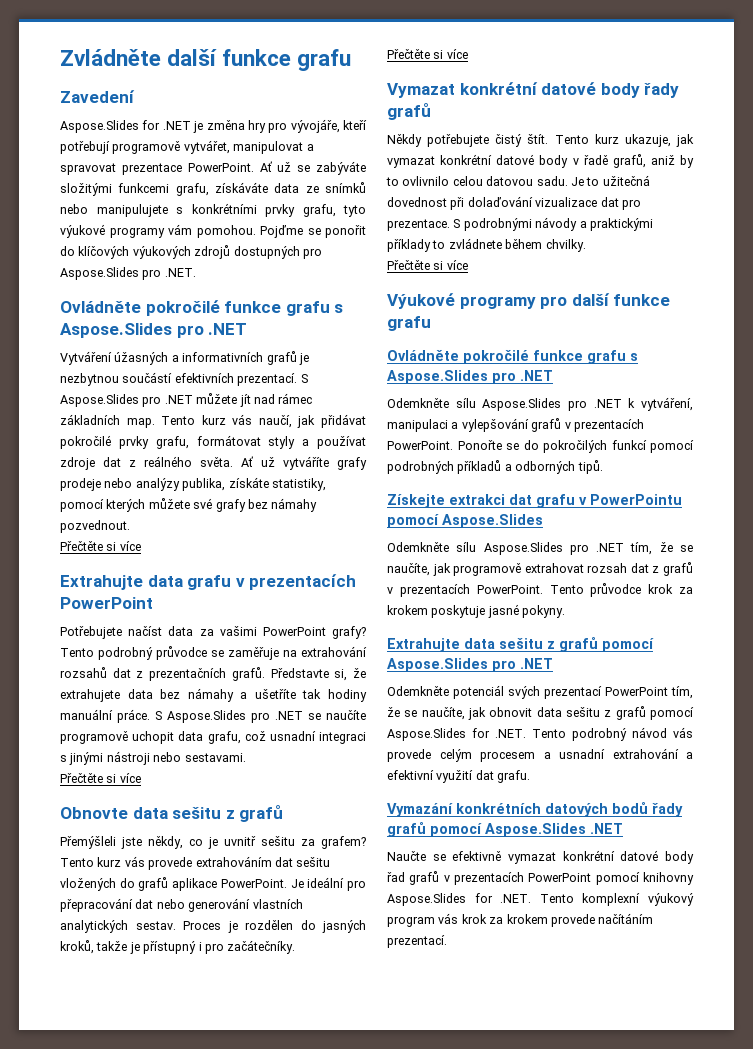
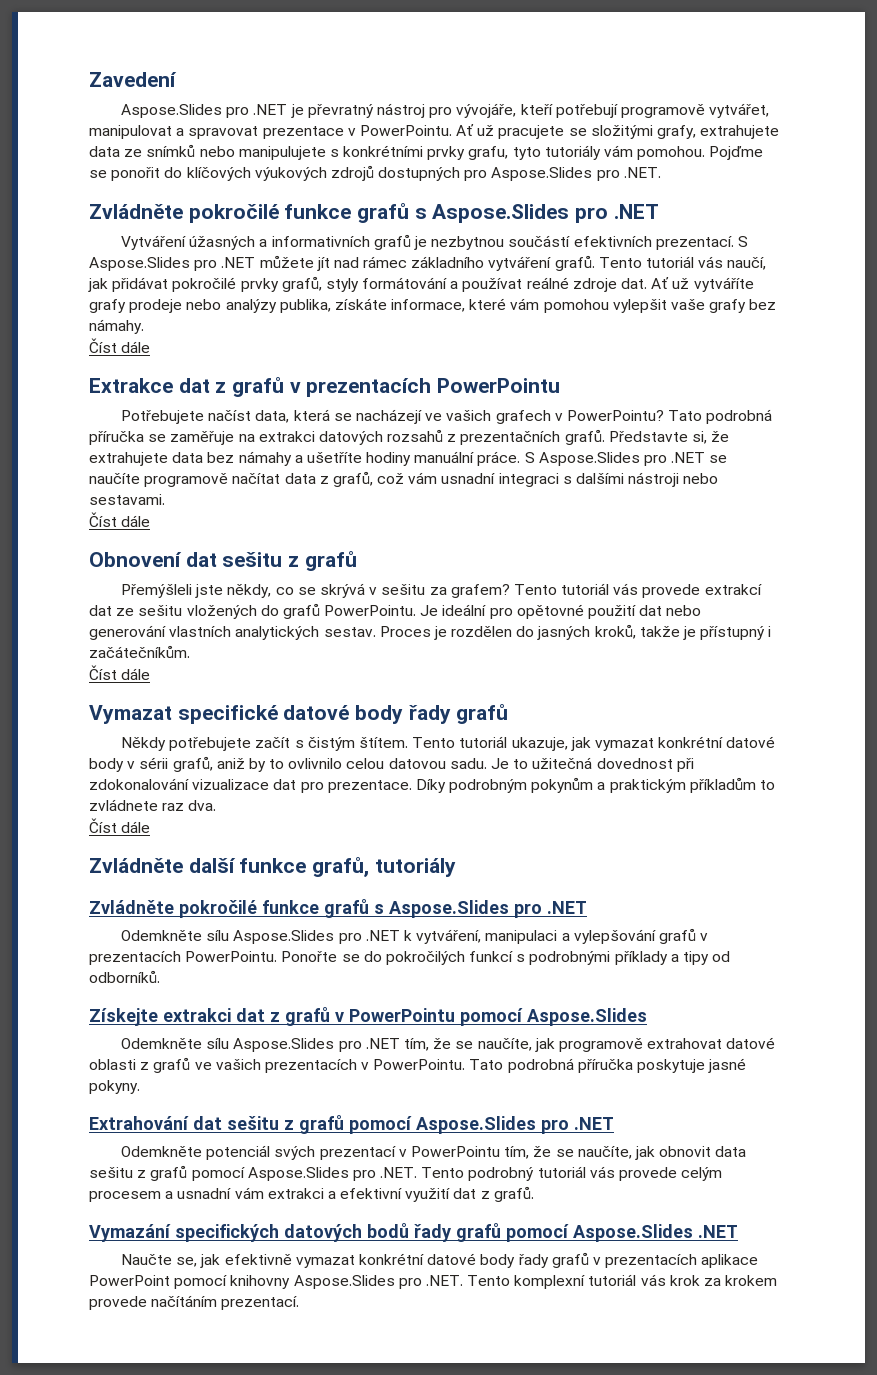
[60,49,352,71] Zvládněte další funkce grafu // -> (89, 79) none
[142,120,161,130] for -> [226,107,250,118] pro
[206,120,266,133] změna hry -> [307,103,425,118] převratný nástroj
[187,161,367,175] [60,182,268,196] PowerPoint. Ať už se zabýváte složitými funkcemi grafu, získáváte -> [347,124,780,139] v PowerPointu. Ať už pracujete se složitými grafy, extrahujete
[60,224,165,238] výukové programy -> [544,145,601,160] tutoriály
[60,300,330,316] Ovládněte pokročilé funkce grafu -> [89,203,410,223] Zvládněte pokročilé funkce grafů
[60,414,226,428] základních map. Tento kurz -> [411,255,695,271] základního vytváření grafů. Tento tutoriál
[155,435,367,449] [60,456,233,470] grafu, formátovat styly a používat zdroje dat z reálného světa. -> [281,276,648,292] grafů, styly formátování a používat reálné zdroje dat.
[271,478,326,491] [60,498,318,512] [60,520,130,533] [60,541,141,551] [60,574,357,590] [60,597,153,609] statistiky, pomocí kterých můžete své grafy bez námahy pozvednout. // Přečtěte si více // Extrahujte data grafu v prezentacích PowerPoint -> [391,298,777,313] [89,319,144,334] [89,338,151,353] [89,377,561,397] informace, které vám pomohou vylepšit vaše grafy bez námahy. // Číst dále // Extrakce dat z grafů v prezentacích PowerPointu
[168,626,366,639] [60,646,367,660] [60,667,131,678] data za vašimi PowerPoint grafy? Tento podrobný průvodce se zaměřuje na extrahování rozsahů dat -> [255,409,773,424] [89,429,444,445] data, která se nacházejí ve vašich grafech v PowerPointu? Tato podrobná příručka se zaměřuje na extrakci datových rozsahů
[302,689,322,699] tak -> (362, 457) none
[132,731,266,744] uchopit data grafu, což -> [232,471,438,487] načítat data z grafů, což vám
[69,752,104,765] jinými -> [576,473,625,484] dalšími
[60,773,141,783] [60,807,168,819] Přečtěte si více // Obnovte data -> [89,512,151,527] [89,552,217,567] Číst dále // Obnovení dat
[208,836,256,849] je uvnitř -> [297,583,378,598] se skrývá v
[97,856,293,870] kurz vás provede extrahováním dat -> [561,583,762,598] [89,605,135,616] tutoriál vás provede extrakcí dat ze
[172,878,287,891] aplikace PowerPoint. -> [324,605,417,616] PowerPointu.
[60,898,133,912] přepracování -> [516,604,637,619] opětovné použití
[204,940,296,954] [387,49,468,59] pro začátečníky. // Přečtěte si více -> [89,645,190,658] [89,665,151,680] začátečníkům. // Číst dále
[459,82,538,95] konkrétní -> [177,705,278,724] specifické
[495,134,619,147] čistý štít. Tento kurz -> [255,736,508,751] začít s čistým štítem. Tento tutoriál
[583,155,608,165] řadě -> [139,757,169,769] sérii
[467,196,533,207] dolaďování -> [89,778,189,790] zdokonalování
[453,217,653,231] [387,238,586,252] [387,260,468,270] [387,293,671,309] [387,316,431,331] [387,349,626,364] S podrobnými návody a praktickými příklady to zvládnete během chvilky. // Přečtěte si více // Výukové programy pro další funkce grafu // Ovládněte pokročilé funkce grafu -> [415,777,776,793] [89,799,217,811] [89,818,151,833] [89,857,456,877] [89,899,369,918] Díky podrobným pokynům a praktickým příkladům to zvládnete raz dva. // Číst dále // Zvládněte další funkce grafů, tutoriály // Zvládněte pokročilé funkce grafů
[387,441,453,450] PowerPoint. -> [185,951,278,962] PowerPointu.
[650,440,694,453] [387,460,603,474] pomocí podrobných příkladů a odborných tipů. -> [516,951,731,965] [89,970,160,983] s podrobnými příklady a tipy od odborníků.
[536,494,575,508] grafu -> [270,1007,330,1026] z grafů
[587,562,693,576] [387,583,693,597] [387,605,428,615] rozsah dat z grafů v prezentacích PowerPoint. Tento průvodce krok za krokem -> [726,1037,776,1049] [89,1057,633,1073] datové oblasti z grafů ve vašich prezentacích v PowerPointu. Tato podrobná příručka
[387,638,495,652] Extrahujte data -> [89,1116,222,1130] Extrahování dat
[605,687,668,696] PowerPoint -> [398,1146,500,1157] v PowerPointu
[472,728,490,738] for -> [352,1170,376,1181] pro
[632,727,667,738] návod -> [537,1166,586,1178] tutoriál
[612,748,679,759] extrahování -> [234,1187,324,1199] vám extrakci
[497,770,531,783] grafu. -> [480,1186,534,1202] z grafů.
[456,803,541,814] konkrétních -> [175,1224,279,1242] specifických
[432,854,446,861] se -> [176,1254,221,1268] se, jak
[387,871,524,885] řad grafů v prezentacích -> [518,1252,759,1268] řady grafů v prezentacích aplikace
[474,893,493,903] for -> [398,1278,422,1289] pro
[648,893,694,906] [387,916,435,927] výukový program -> [588,1274,637,1286] tutoriál

